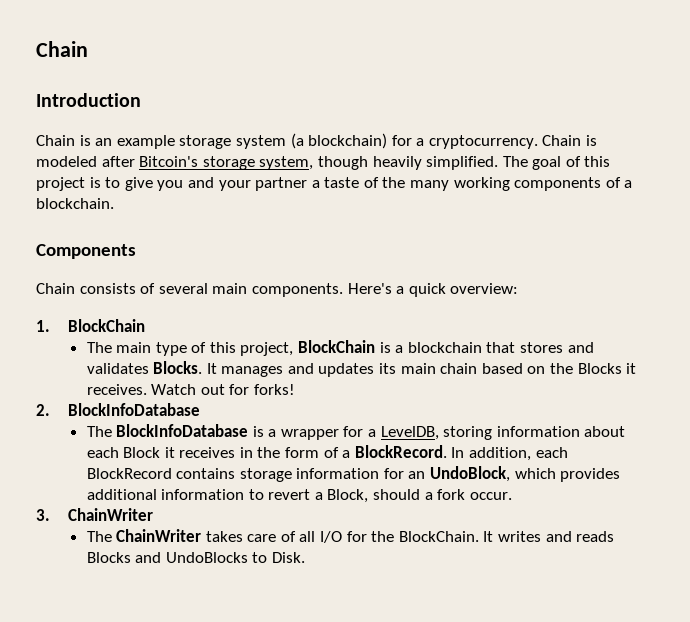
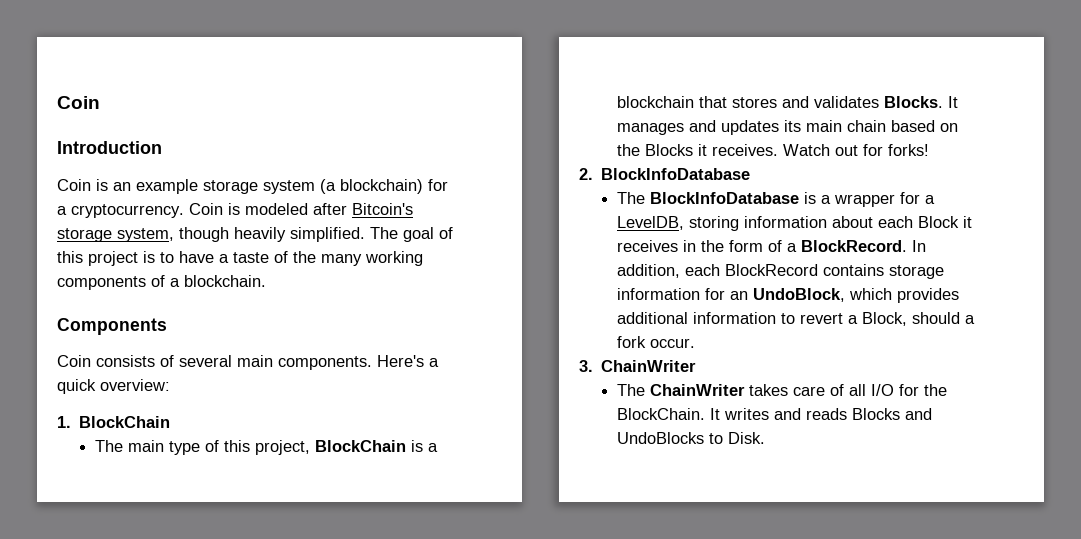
[36,41,88,57] Chain -> [57,96,100,109] Coin
[36,135,75,146] Chain -> [57,179,91,191] Coin
[542,135,582,146] Chain -> [189,203,223,215] Coin
[124,177,308,191] give you and your partner -> [179,251,214,263] have
[36,283,75,294] Chain -> [57,355,91,367] Coin

